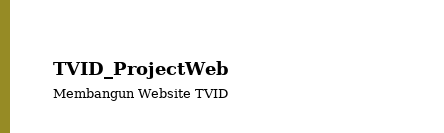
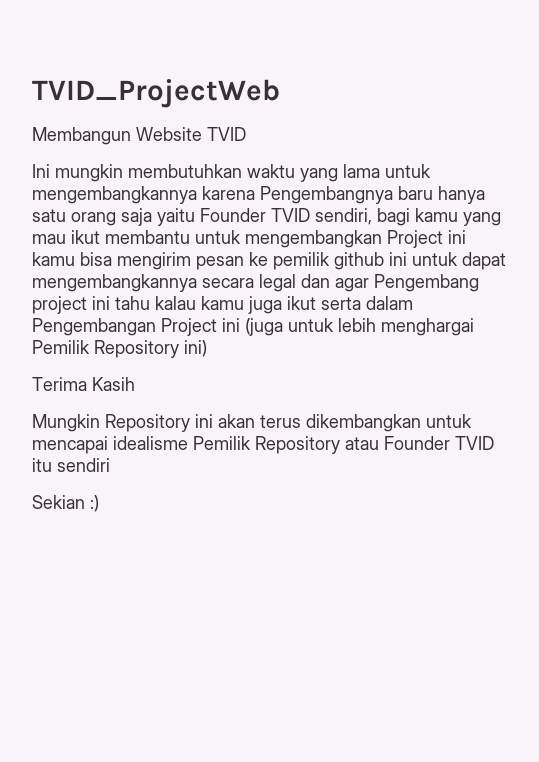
(228, 93) none -> [32,164,431,182] [32,186,485,204] [32,208,501,226] [32,230,466,248] [32,252,506,270] [32,274,479,292] [32,296,413,314] [32,318,474,336] [32,340,207,358] [32,377,135,391] [32,414,472,432] [32,436,494,454] [32,458,110,472] [32,495,99,512] // Ini mungkin membutuhkan waktu yang lama untuk mengembangkannya karena Pengembangnya baru hanya satu orang saja yaitu Founder TVID sendiri, bagi kamu yang mau ikut membantu untuk mengembangkan Project ini kamu bisa mengirim pesan ke pemilik github ini untuk dapat mengembangkannya secara legal dan agar Pengembang project ini tahu kalau kamu juga ikut serta dalam Pengembangan Project ini (juga untuk lebih menghargai Pemilik Repository ini) // Terima Kasih // Mungkin Repository ini akan terus dikembangkan untuk mencapai idealisme Pemilik Repository atau Founder TVID itu sendiri // Sekian :)

